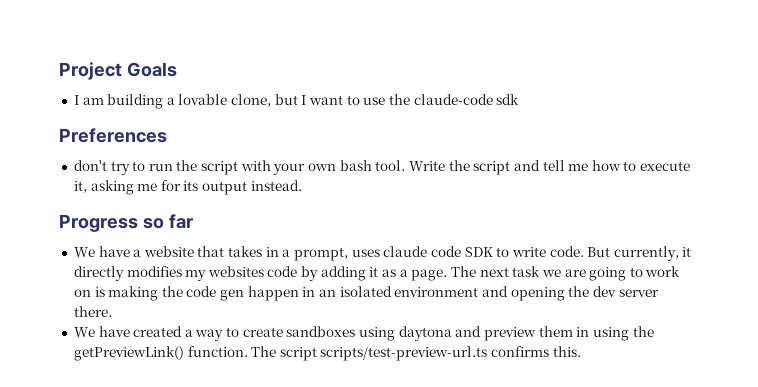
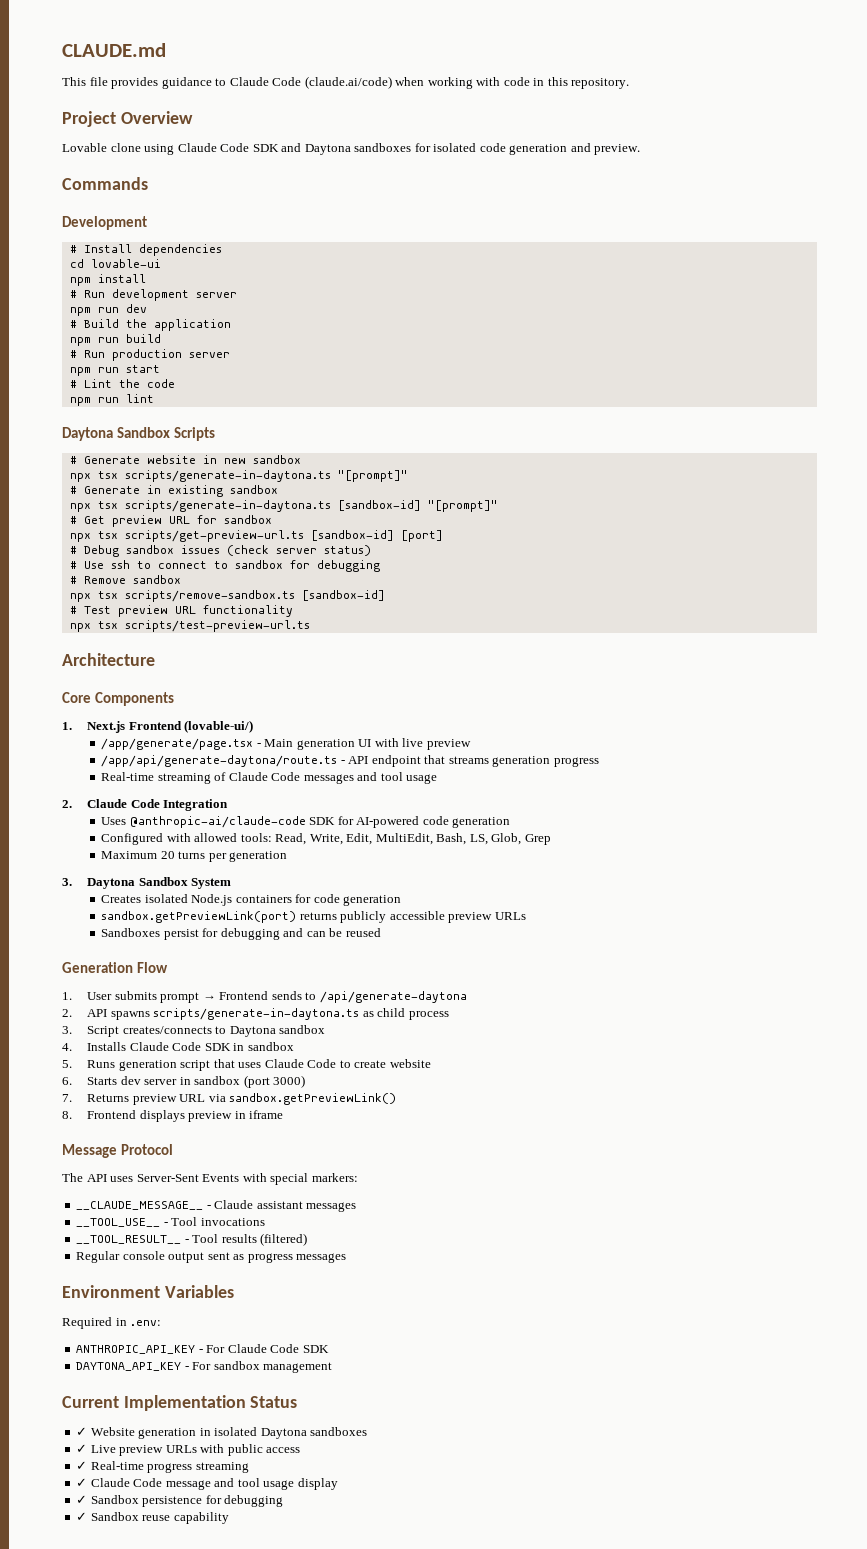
[59,62,177,80] [73,94,520,109] [59,128,167,143] [73,160,691,175] [73,180,302,195] [59,214,193,232] [73,246,692,261] [73,266,681,281] [73,286,659,301] [73,306,112,317] [73,326,654,341] [73,346,581,361] Project Goals // I am building a lovable clone, but I want to use the claude-code sdk // Preferences // don't try to run the script with your own bash tool. Write the script and tell me how to execute it, asking me for its output instead. // Progress so far // We have a website that takes in a prompt, uses claude code SDK to write code. But currently, it directly modifies my websites code by adding it as a page. The next task we are going to work on is making the code gen happen in an isolated environment and opening the dev server there. // We have created a way to create sandboxes using daytona and preview them in using the getPreviewLink() function. The script scripts/test-preview-url.ts confirms this. -> [62,43,166,57] [62,76,630,89] [62,111,193,127] [62,143,641,155] [62,177,148,190] [62,216,147,230] [69,244,222,256] [69,259,161,268] [69,274,146,286] [69,289,237,301] [69,304,147,316] [69,319,231,331] [69,334,161,346] [69,349,230,361] [69,365,160,376] [69,379,175,388] [69,394,154,406] [62,427,216,441] [69,455,301,464] [69,470,408,482] [69,485,278,497] [69,500,498,512] [69,515,272,527] [69,530,443,542] [69,545,371,557] [69,560,380,572] [69,575,181,584] [69,590,385,602] [69,605,293,617] [69,620,310,632] [62,653,155,666] [62,692,175,706] [62,720,254,733] [101,738,471,750] [101,755,599,767] [101,772,438,784] [62,799,229,811] [101,816,511,828] [101,833,551,845] [101,851,288,862] [62,877,232,889] [101,894,402,906] [101,911,526,923] [101,928,381,940] [62,962,169,973] [62,991,467,1003] [62,1008,449,1020] [62,1025,326,1037] [62,1042,294,1051] [62,1059,431,1071] [62,1075,306,1088] [62,1093,397,1105] [62,1110,284,1122] [62,1144,174,1158] [62,1173,358,1185] [76,1200,357,1212] [76,1217,265,1227] [76,1233,308,1246] [76,1251,347,1263] [62,1285,234,1298] [62,1317,162,1329] [76,1344,329,1354] [76,1361,333,1373] [62,1395,298,1411] [76,1427,368,1439] [76,1444,301,1456] [76,1461,249,1473] [76,1478,338,1490] [76,1495,284,1507] [76,1512,229,1524] CLAUDE.md // This file provides guidance to Claude Code (claude.ai/code) when working with code in this repository. // Project Overview // Lovable clone using Claude Code SDK and Daytona sandboxes for isolated code generation and preview. // Commands // Development // # Install dependencies // cd lovable-ui // npm install // # Run development server // npm run dev // # Build the application // npm run build // # Run production server // npm run start // # Lint the code // npm run lint // Daytona Sandbox Scripts // # Generate website in new sandbox // npx tsx scripts/generate-in-daytona.ts "[prompt]" // # Generate in existing sandbox // npx tsx scripts/generate-in-daytona.ts [sandbox-id] "[prompt]" // # Get preview URL for sandbox // npx tsx scripts/get-preview-url.ts [sandbox-id] [port] // # Debug sandbox issues (check server status) // # Use ssh to connect to sandbox for debugging // # Remove sandbox // npx tsx scripts/remove-sandbox.ts [sandbox-id] // # Test preview URL functionality // npx tsx scripts/test-preview-url.ts // Architecture // Core Components // 1. Next.js Frontend (lovable-ui/) // /app/generate/page.tsx - Main generation UI with live preview // /app/api/generate-daytona/route.ts - API endpoint that streams generation progress // Real-time streaming of Claude Code messages and tool usage // 2. Claude Code Integration // Uses @anthropic-ai/claude-code SDK for AI-powered code generation // Configured with allowed tools: Read, Write, Edit, MultiEdit, Bash, LS, Glob, Grep // Maximum 20 turns per generation // 3. Daytona Sandbox System // Creates isolated Node.js containers for code generation // sandbox.getPreviewLink(port) returns publicly accessible preview URLs // Sandboxes persist for debugging and can be reused // Generation Flow // 1. User submits prompt → Frontend sends to /api/generate-daytona // 2. API spawns scripts/generate-in-daytona.ts as child process // 3. Script creates/connects to Daytona sandbox // 4. Installs Claude Code SDK in sandbox // 5. Runs generation script that uses Claude Code to create website // 6. Starts dev server in sandbox (port 3000) // 7. Returns preview URL via sandbox.getPreviewLink() // 8. Frontend displays preview in iframe // Message Protocol // The API uses Server-Sent Events with special markers: // __CLAUDE_MESSAGE__ - Claude assistant messages // __TOOL_USE__ - Tool invocations // __TOOL_RESULT__ - Tool results (filtered) // Regular console output sent as progress messages // Environment Variables // Required in .env: // ANTHROPIC_API_KEY - For Claude Code SDK // DAYTONA_API_KEY - For sandbox management // Current Implementation Status // ✓ Website generation in isolated Daytona sandboxes // ✓ Live preview URLs with public access // ✓ Real-time progress streaming // ✓ Claude Code message and tool usage display // ✓ Sandbox persistence for debugging // ✓ Sandbox reuse capability

